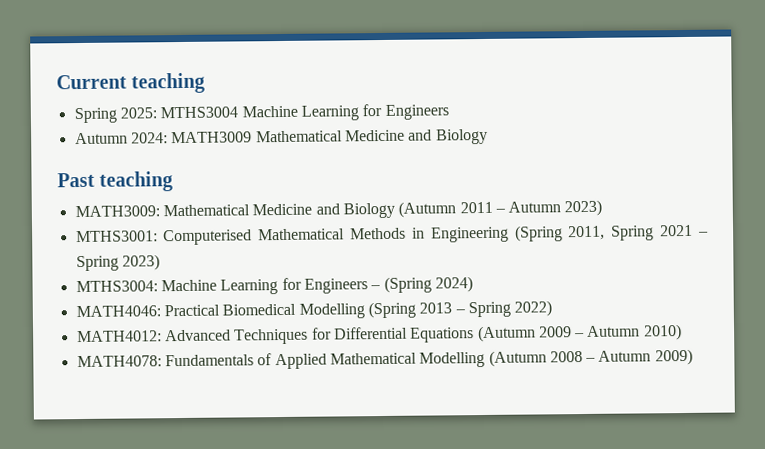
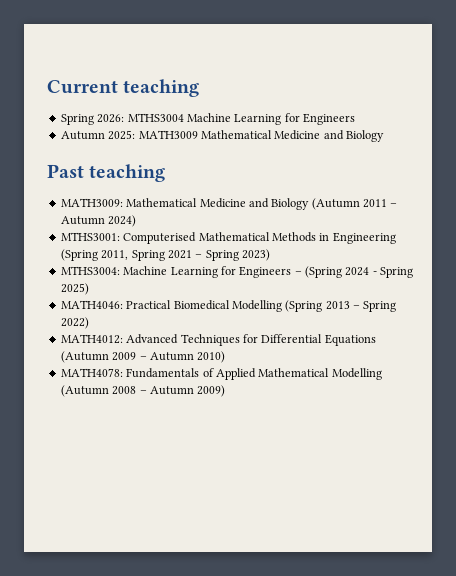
[119,107,157,119] 2025: -> [97,114,125,123] 2026:
[130,132,168,144] 2024: -> [108,130,136,140] 2025:
[564,199,603,217] 2023) -> [108,215,137,227] 2024)
[434,276,473,293] 2024) -> [345,267,414,278] [60,283,89,295] 2024 - Spring 2025)

